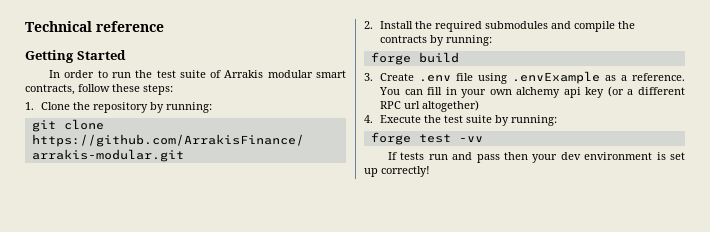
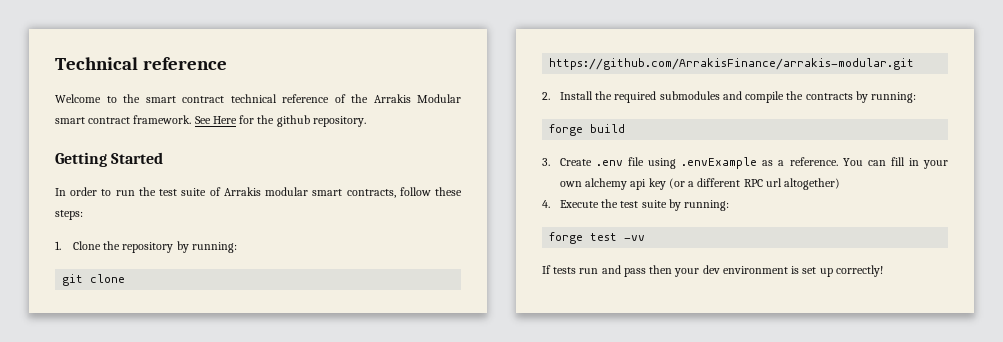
(164, 26) none -> [55,94,461,103] [55,115,366,127] // Welcome to the smart contract technical reference of the Arrakis Modular smart contract framework. See Here for the github repository.

